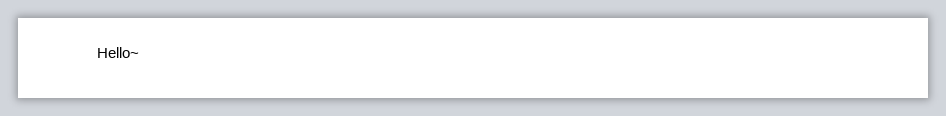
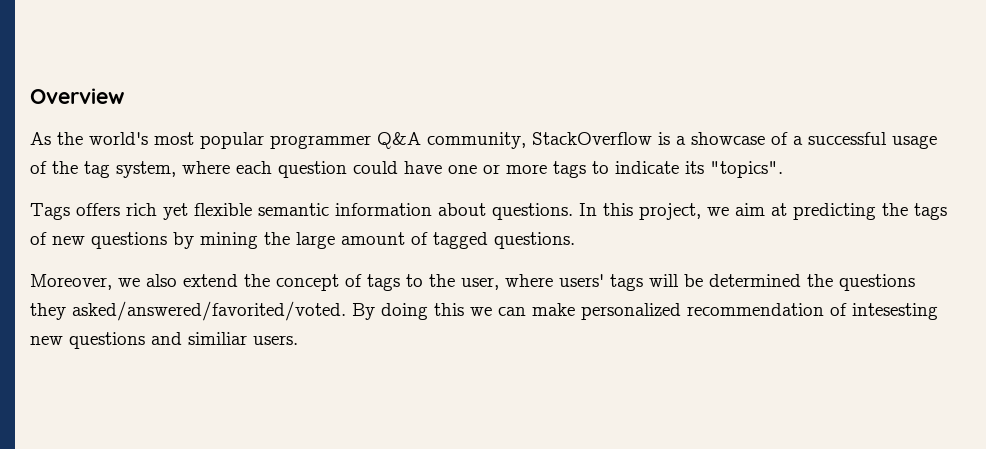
[97,47,139,58] Hello~ -> [30,88,125,104] [30,132,937,149] [30,161,783,178] [30,203,947,220] [30,232,575,249] [30,274,915,291] [30,301,938,321] [30,332,298,349] Overview // As the world's most popular programmer Q&A community, StackOverflow is a showcase of a successful usage of the tag system, where each question could have one or more tags to indicate its "topics". // Tags offers rich yet flexible semantic information about questions. In this project, we aim at predicting the tags of new questions by mining the large amount of tagged questions. // Moreover, we also extend the concept of tags to the user, where users' tags will be determined the questions they asked/answered/favorited/voted. By doing this we can make personalized recommendation of intesesting new questions and similiar users.

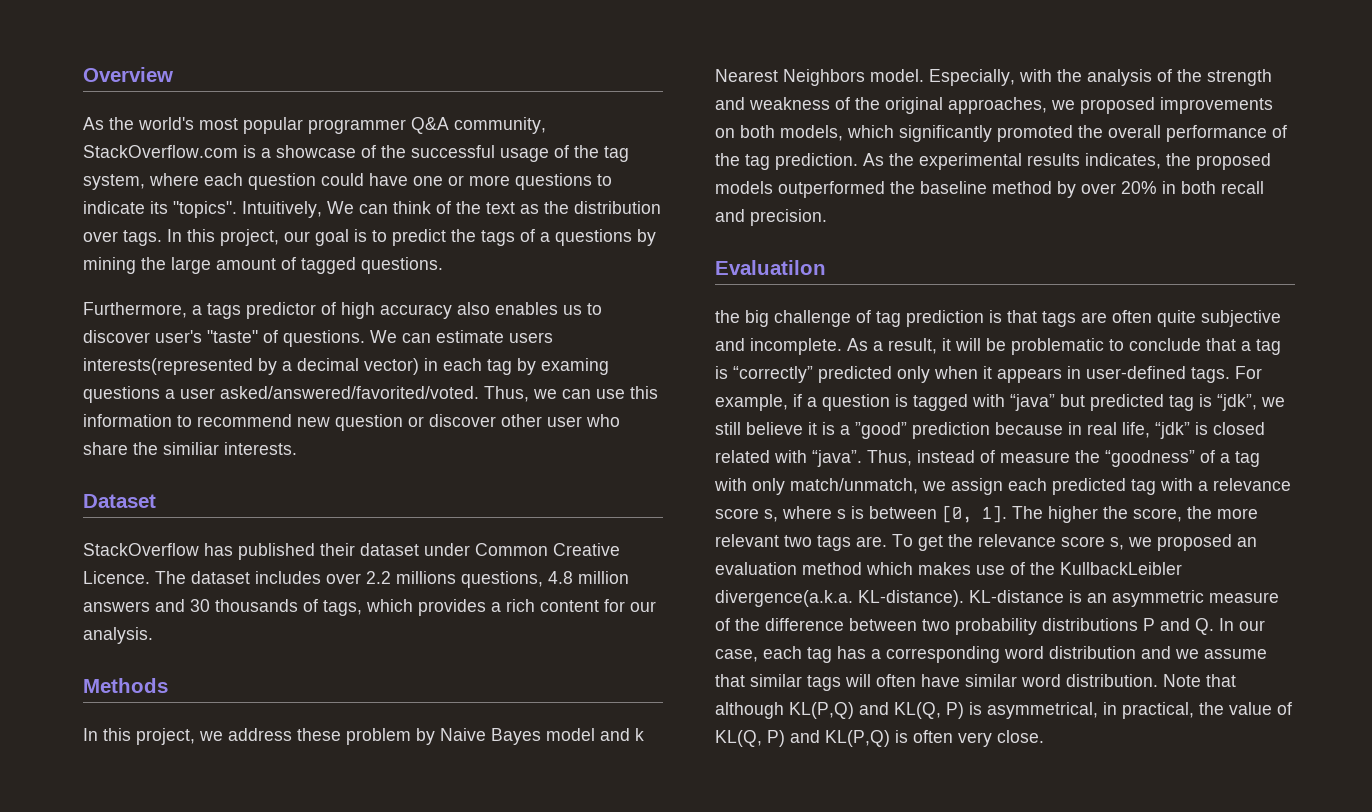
[532,132,652,145] StackOverflow -> [83,145,238,158] StackOverflow.com
[793,136,803,145] a -> [381,145,406,158] the
[553,161,586,178] tags -> [515,173,592,190] questions
[30,203,876,220] // Tags offers rich yet flexible semantic information about questions. In this project, we aim at predicting -> [242,201,661,218] [83,229,446,246] Intuitively, We can think of the text as the distribution over tags. In this project, our goal is to predict
[52,236,85,245] new -> [540,232,550,242] a
[30,274,915,291] [30,301,938,321] [30,332,298,349] Moreover, we also extend the concept of tags to the user, where users' tags will be determined the questions they asked/answered/favorited/voted. By doing this we can make personalized recommendation of intesesting new questions and similiar users. -> [83,302,602,319] [83,330,553,347] [83,358,609,375] [83,386,658,403] [83,414,620,431] [83,442,297,455] [83,494,156,508] [83,543,620,560] [83,571,629,588] [83,599,656,616] [83,627,153,644] [83,678,168,693] [83,728,644,745] [715,69,1272,86] [715,97,1273,114] [715,125,1287,142] [715,153,1271,170] [715,181,1264,198] [715,209,827,226] [715,260,826,275] [715,310,1281,327] [715,338,1281,355] [715,366,1262,383] [715,394,1285,411] [715,422,1265,439] [715,450,1260,467] [714,478,1291,495] [715,505,1258,523] [715,534,1257,551] [715,562,1182,575] [715,590,1279,607] [715,618,1265,635] [715,646,1267,663] [715,674,1236,691] [715,702,1292,719] [715,730,1044,747] Furthermore, a tags predictor of high accuracy also enables us to discover user's "taste" of questions. We can estimate users interests(represented by a decimal vector) in each tag by examing questions a user asked/answered/favorited/voted. Thus, we can use this information to recommend new question or discover other user who share the similiar interests. // Dataset // StackOverflow has published their dataset under Common Creative Licence. The dataset includes over 2.2 millions questions, 4.8 million answers and 30 thousands of tags, which provides a rich content for our analysis. // Methods // In this project, we address these problem by Naive Bayes model and k Nearest Neighbors model. Especially, with the analysis of the strength and weakness of the original approaches, we proposed improvements on both models, which significantly promoted the overall performance of the tag prediction. As the experimental results indicates, the proposed models outperformed the baseline method by over 20% in both recall and precision. // Evaluatilon // the big challenge of tag prediction is that tags are often quite subjective and incomplete. As a result, it will be problematic to conclude that a tag is “correctly” predicted only when it appears in user-defined tags. For example, if a question is tagged with “java” but predicted tag is “jdk”, we still believe it is a ”good” prediction because in real life, “jdk” is closed related with “java”. Thus, instead of measure the “goodness” of a tag with only match/unmatch, we assign each predicted tag with a relevance score s, where s is between [0, 1]. The higher the score, the more relevant two tags are. To get the relevance score s, we proposed an evaluation method which makes use of the KullbackLeibler divergence(a.k.a. KL-distance). KL-distance is an asymmetric measure of the difference between two probability distributions P and Q. In our case, each tag has a corresponding word distribution and we assume that similar tags will often have similar word distribution. Note that although KL(P,Q) and KL(Q, P) is asymmetrical, in practical, the value of KL(Q, P) and KL(P,Q) is often very close.

